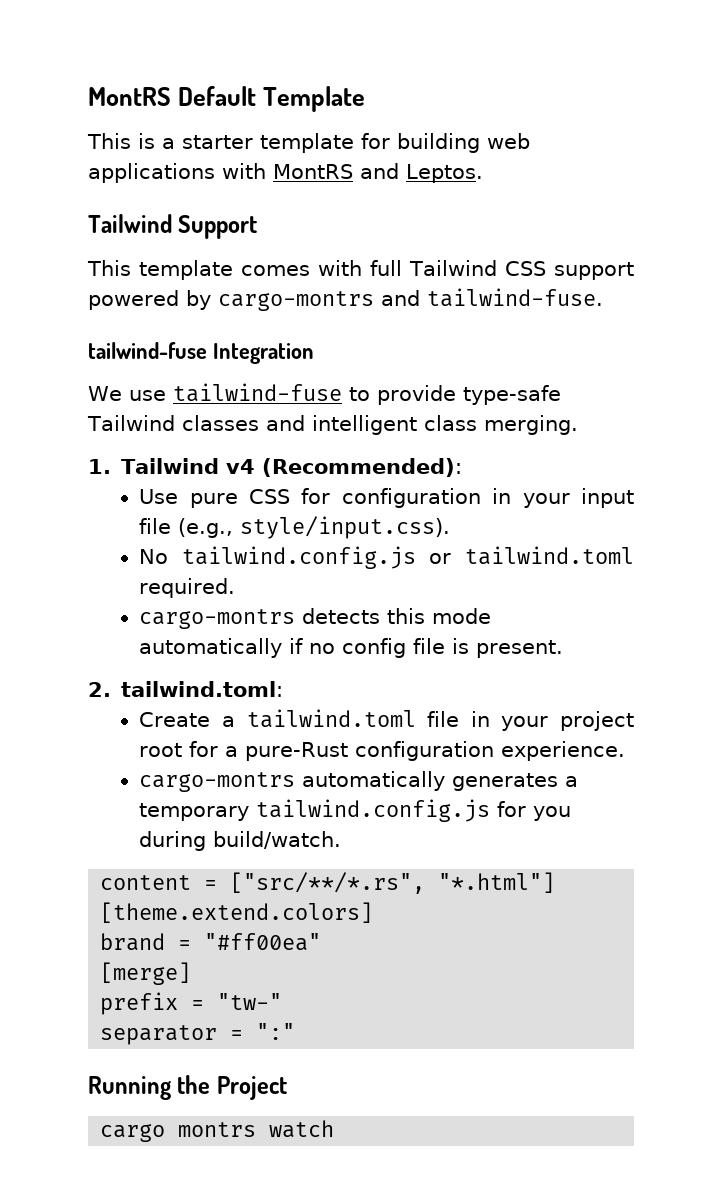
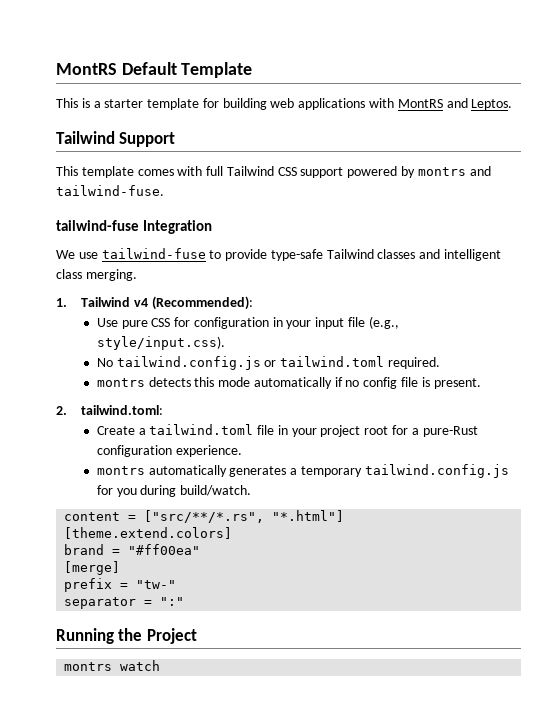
[218,291,374,311] cargo-montrs -> [417,167,466,176] montrs
[139,609,296,629] cargo-montrs -> [96,378,145,387] montrs
[139,772,296,792] cargo-montrs -> [96,466,145,475] montrs
[100,1124,166,1142] cargo -> (197, 636) none

